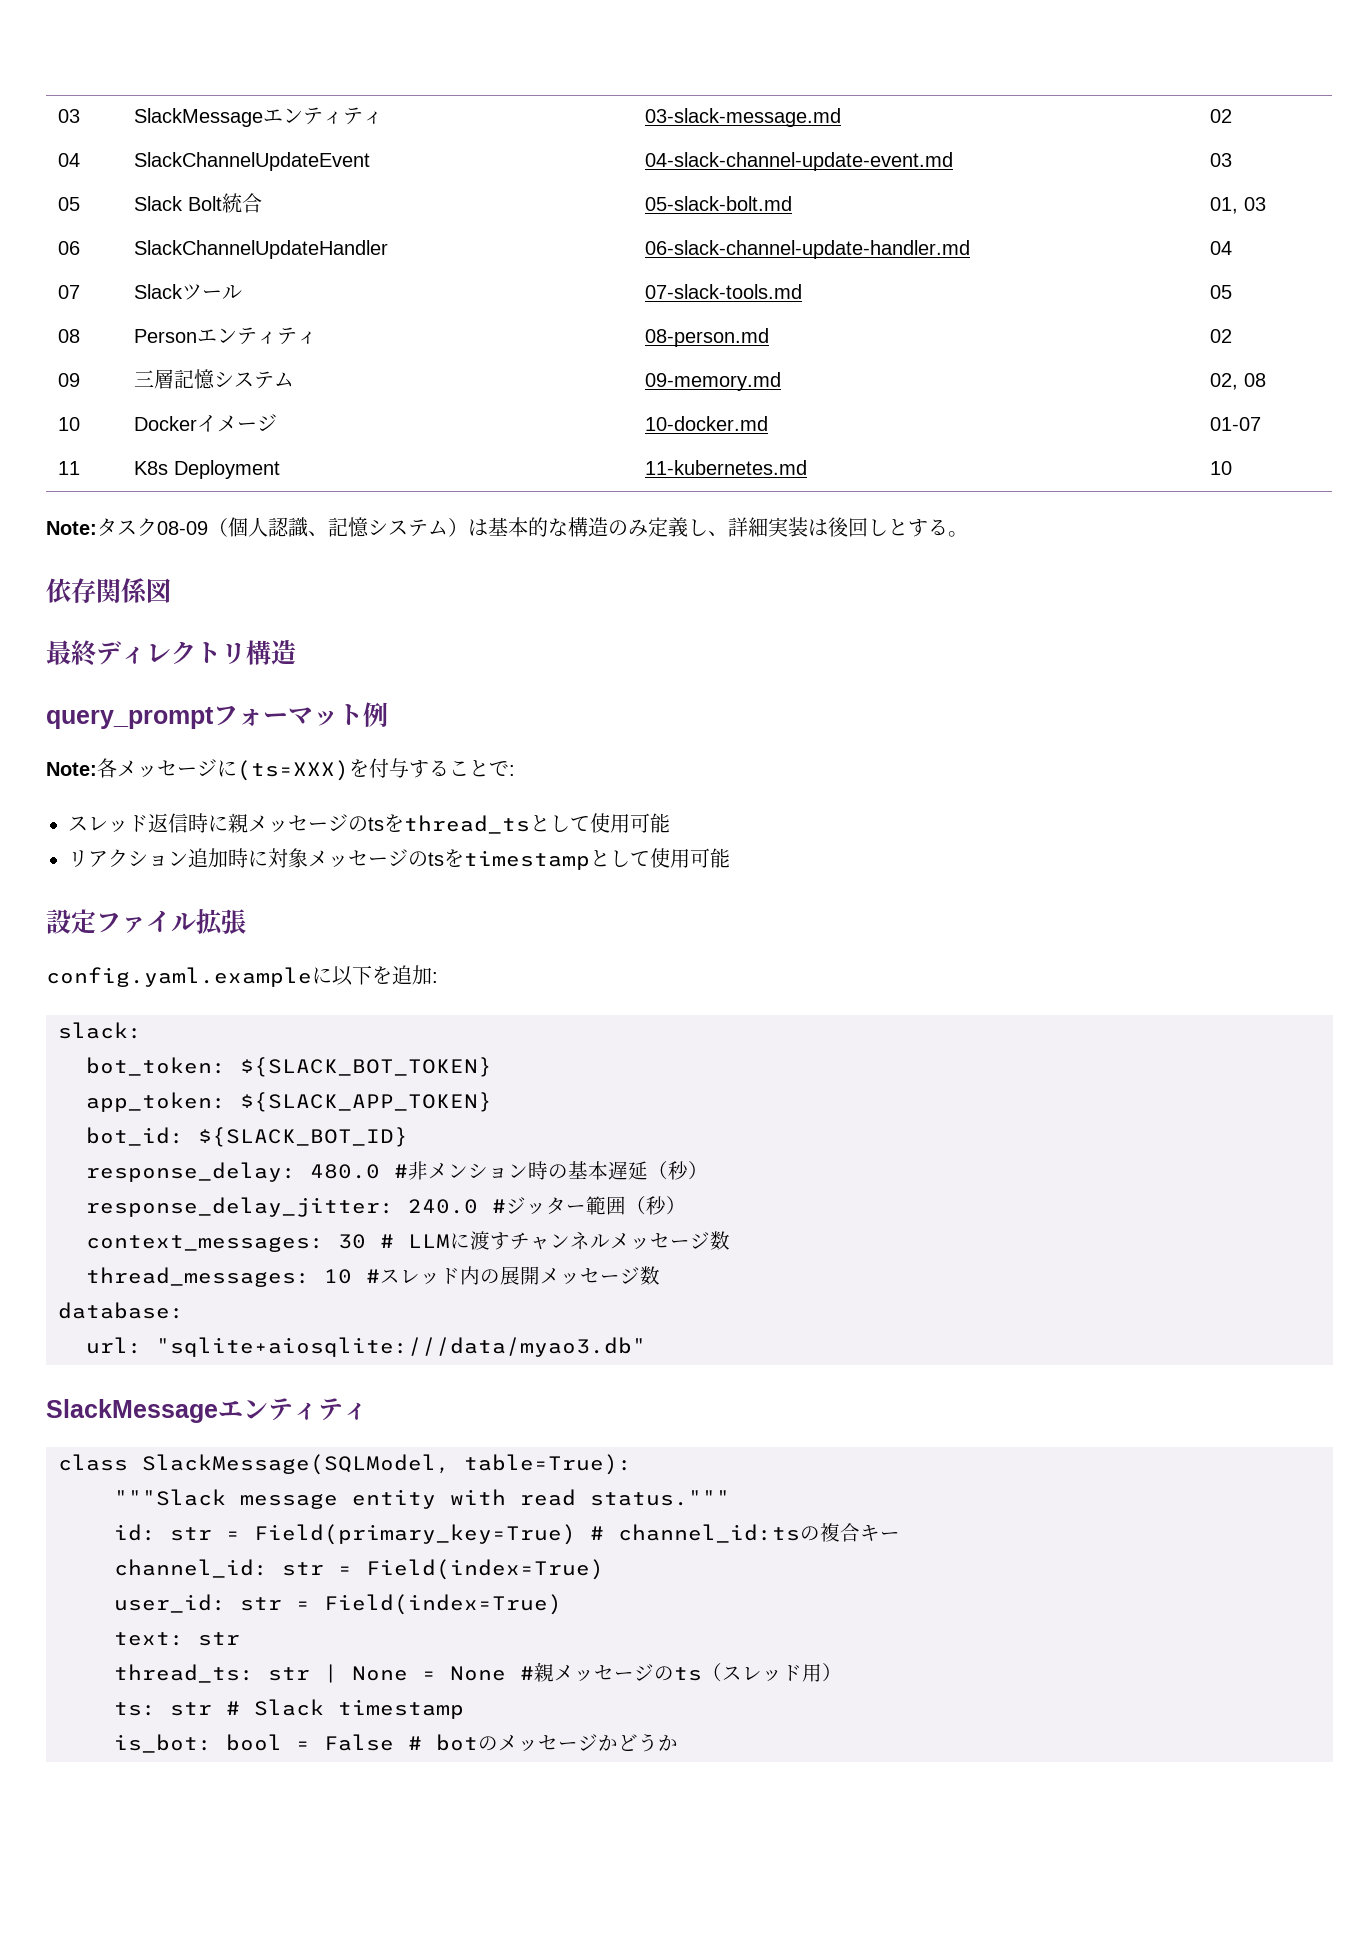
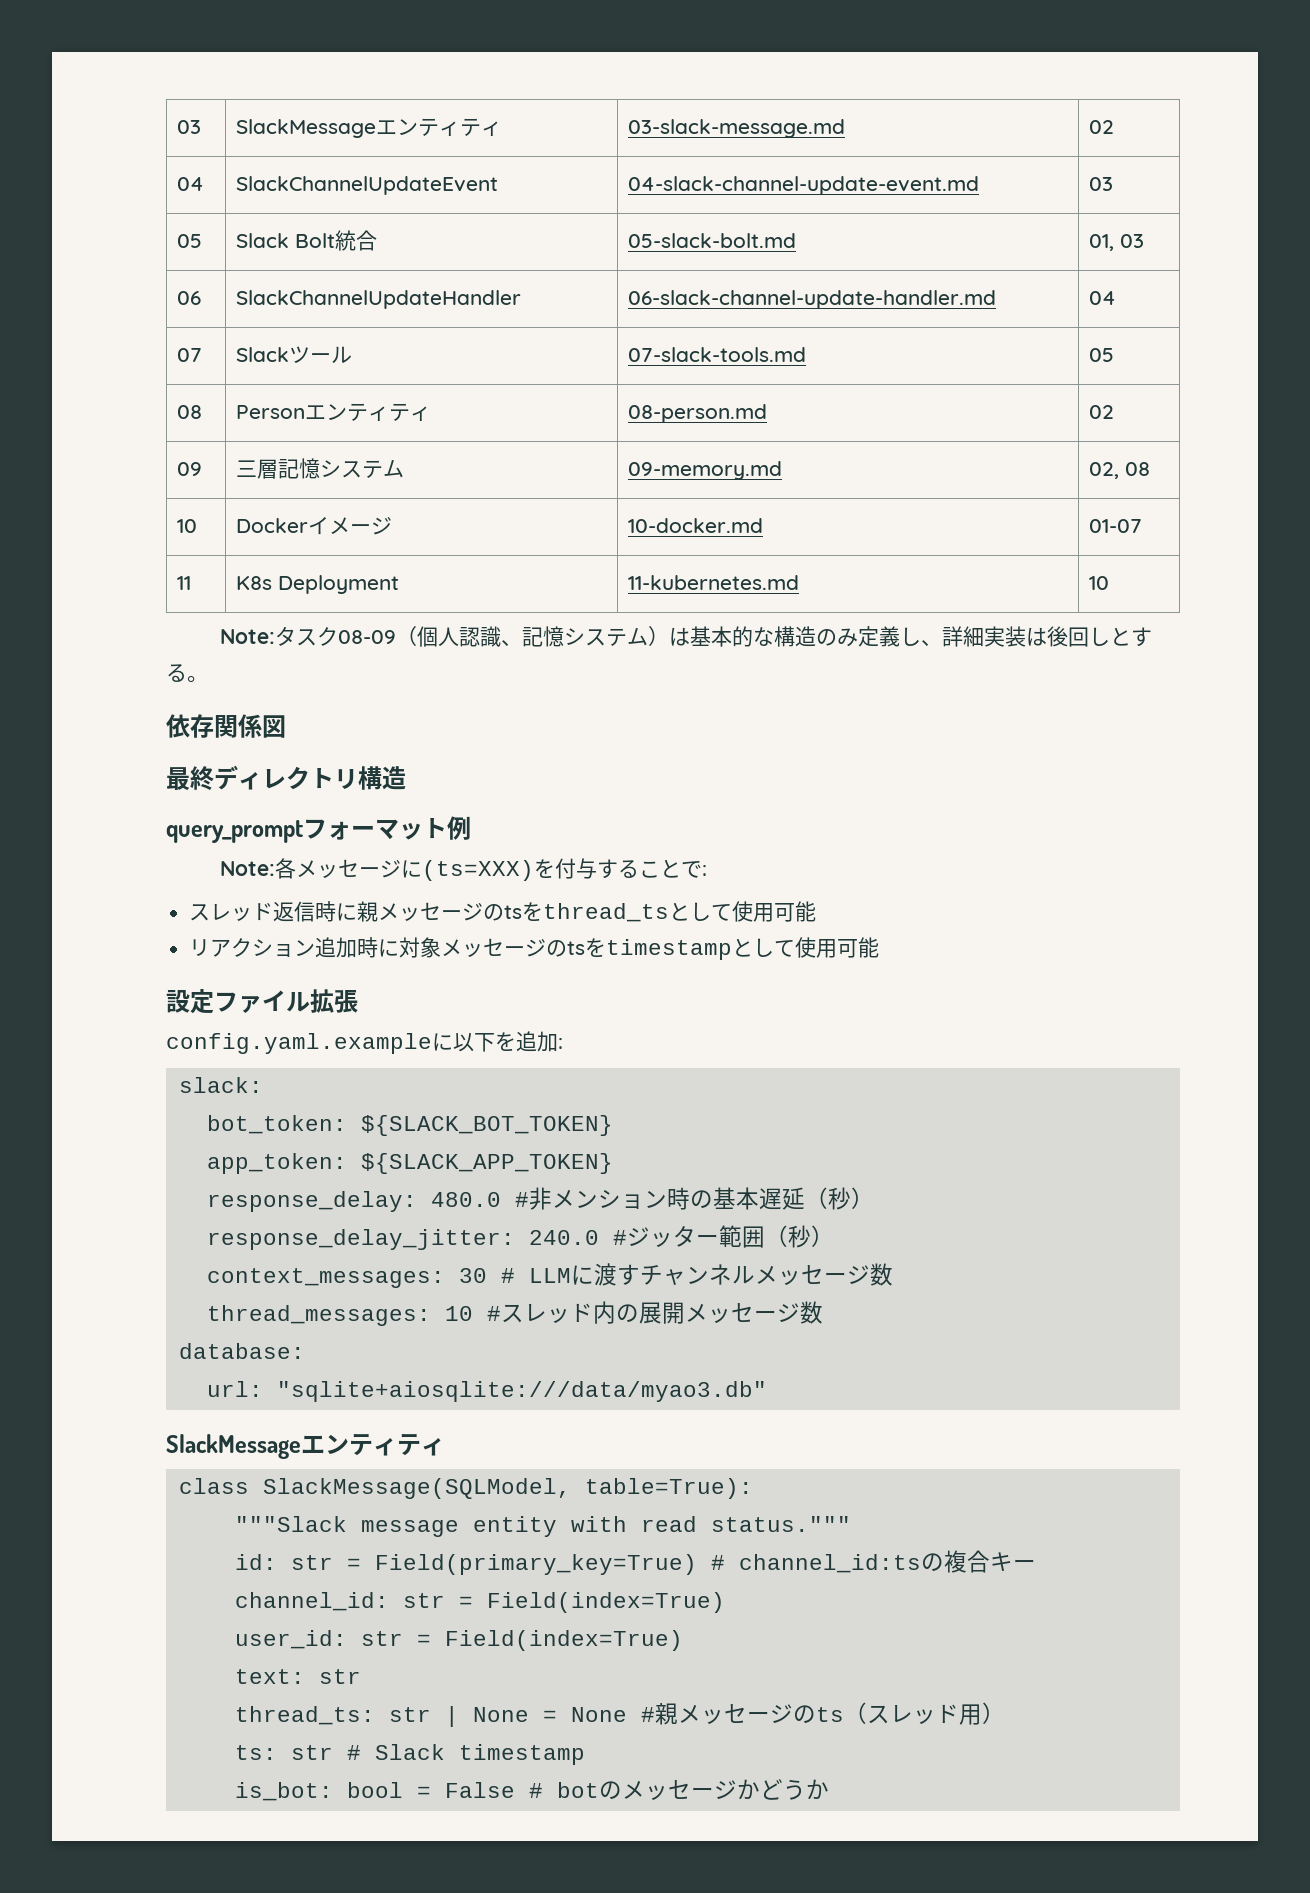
[86,1127,408,1147] // bot_id: ${SLACK_BOT_ID} -> (613, 1163) none

